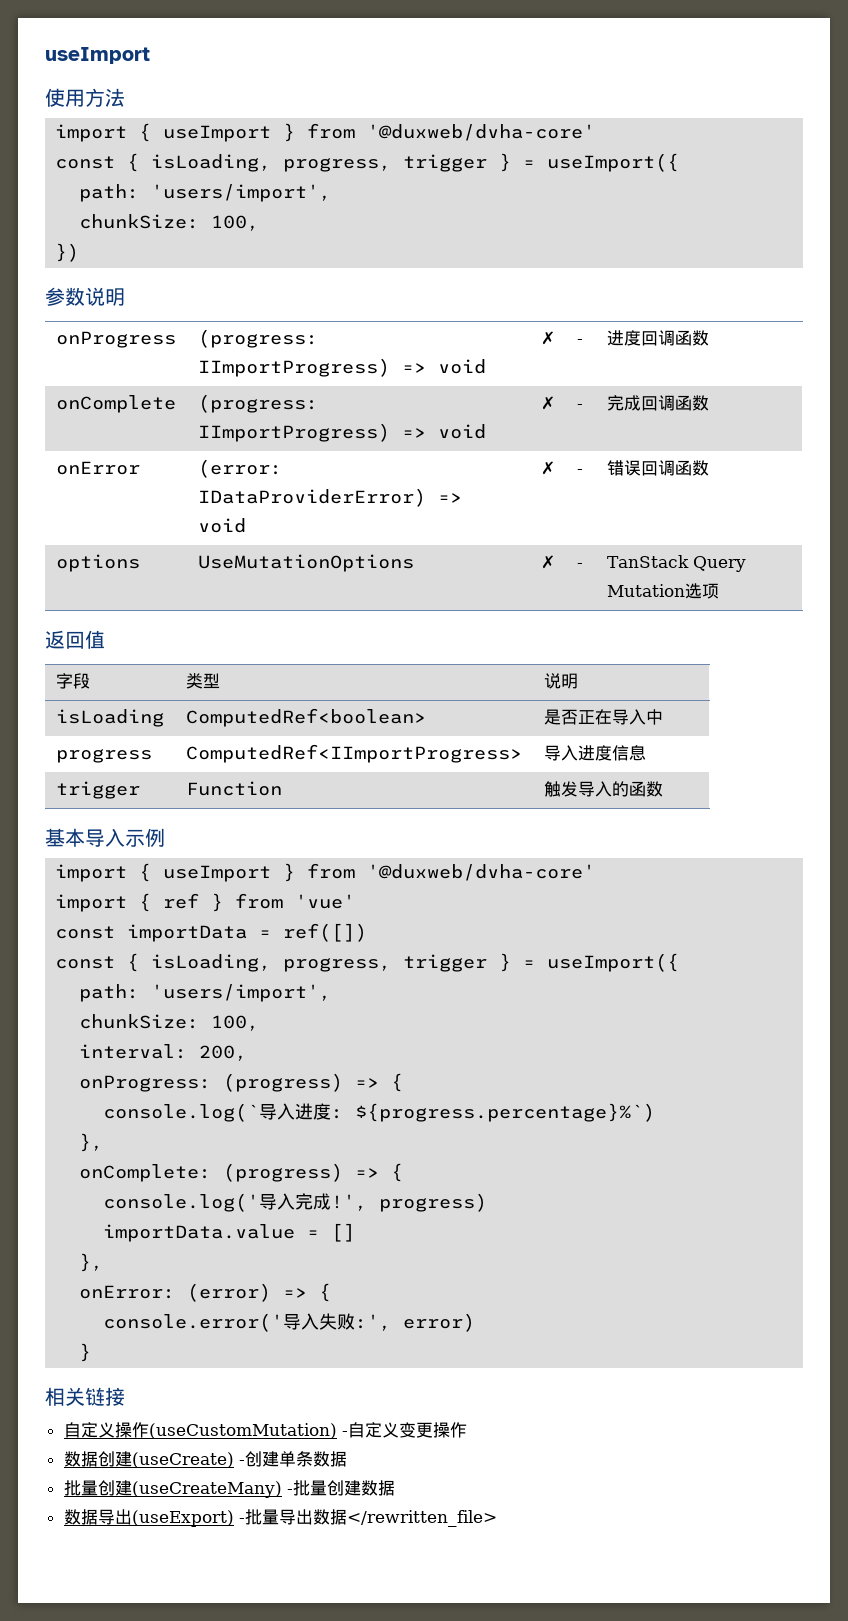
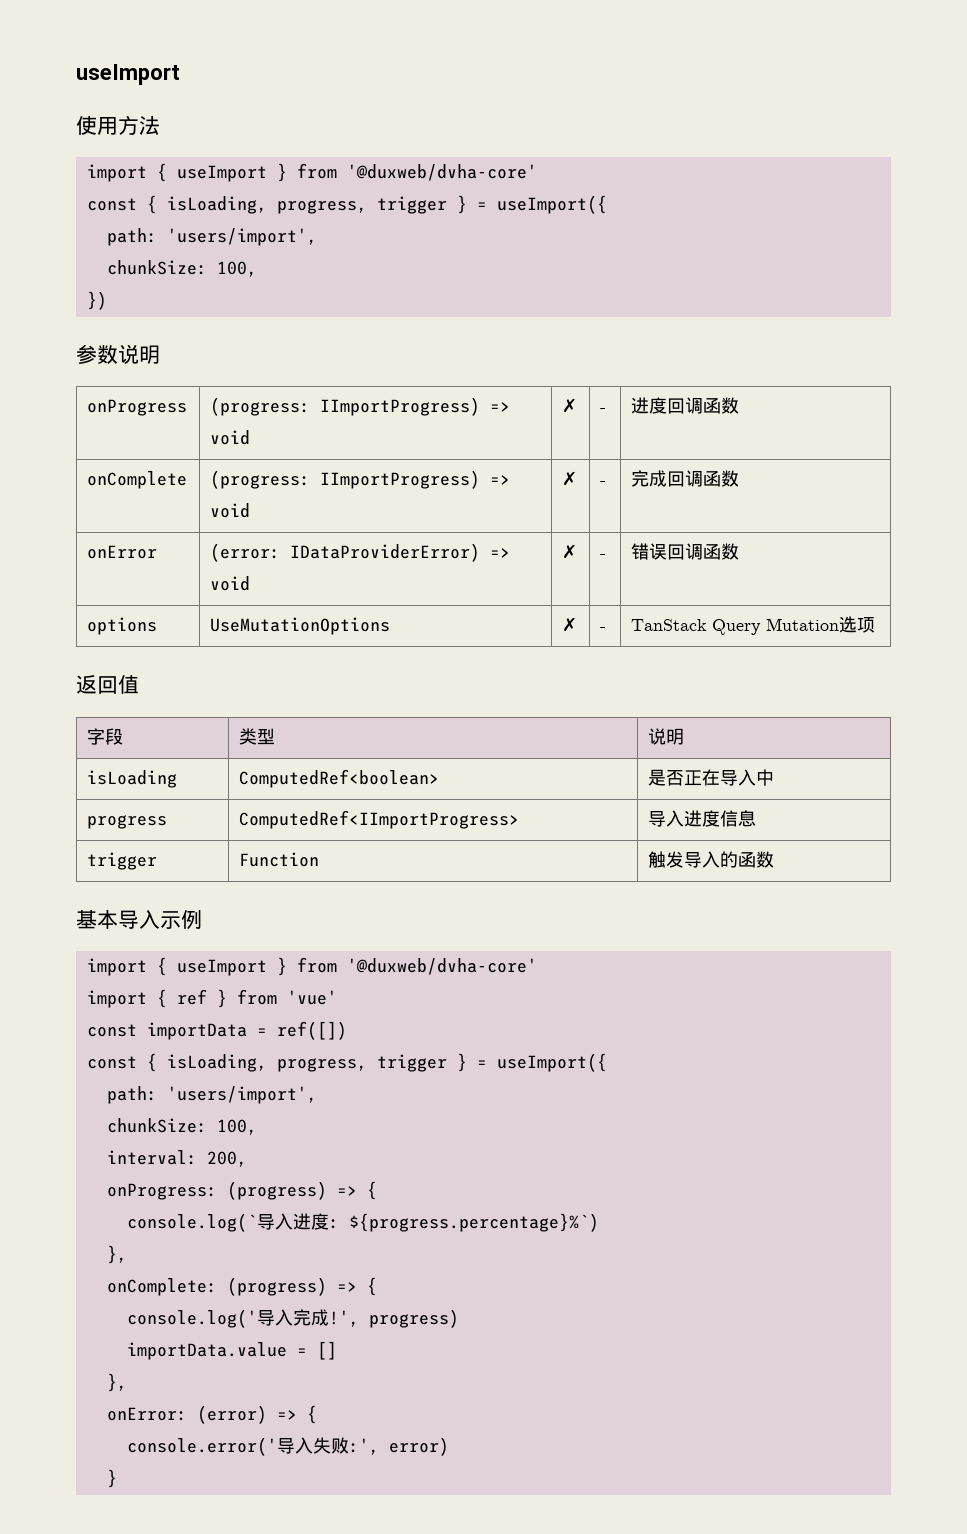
[45,1387,125,1406] [63,1422,467,1439] [63,1451,347,1468] [63,1480,395,1498] [63,1509,497,1527] // 相关链接 // 自定义操作(useCustomMutation) -自定义变更操作 // 数据创建(useCreate) -创建单条数据 // 批量创建(useCreateMany) -批量创建数据 // 数据导出(useExport) -批量导出数据</rewritten_file> -> (117, 1478) none

